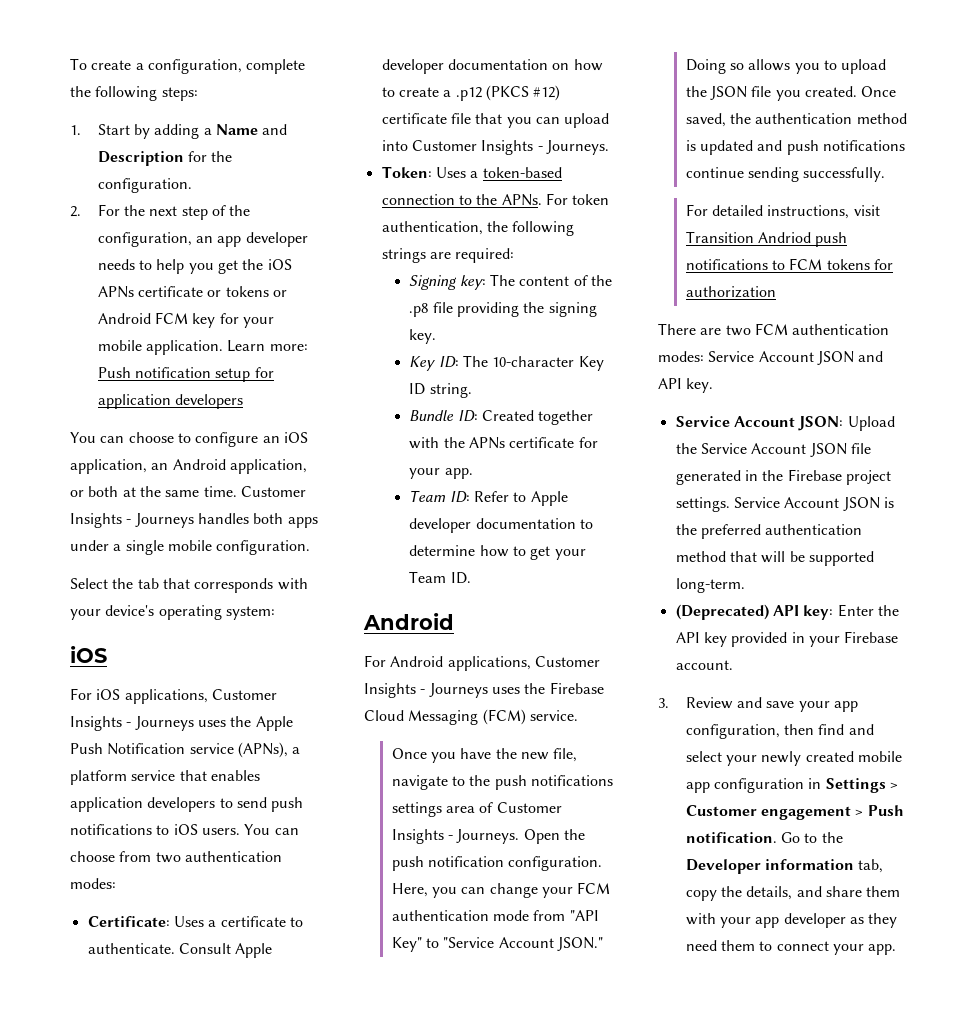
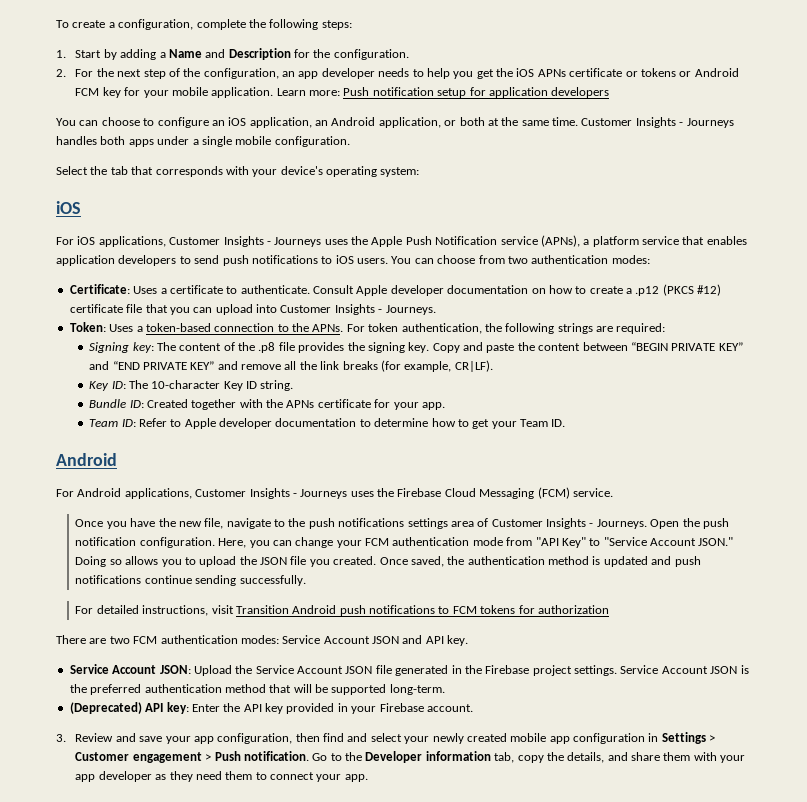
[456,302,519,317] providing -> [298,342,345,353] provides
(437, 336) none -> [432,342,743,353] [89,360,493,372] Copy and paste the content between “BEGIN PRIVATE KEY” and “END PRIVATE KEY” and remove all the link breaks (for example, CR|LF).
[757,232,811,243] Andriod -> [292,605,337,614] Android

